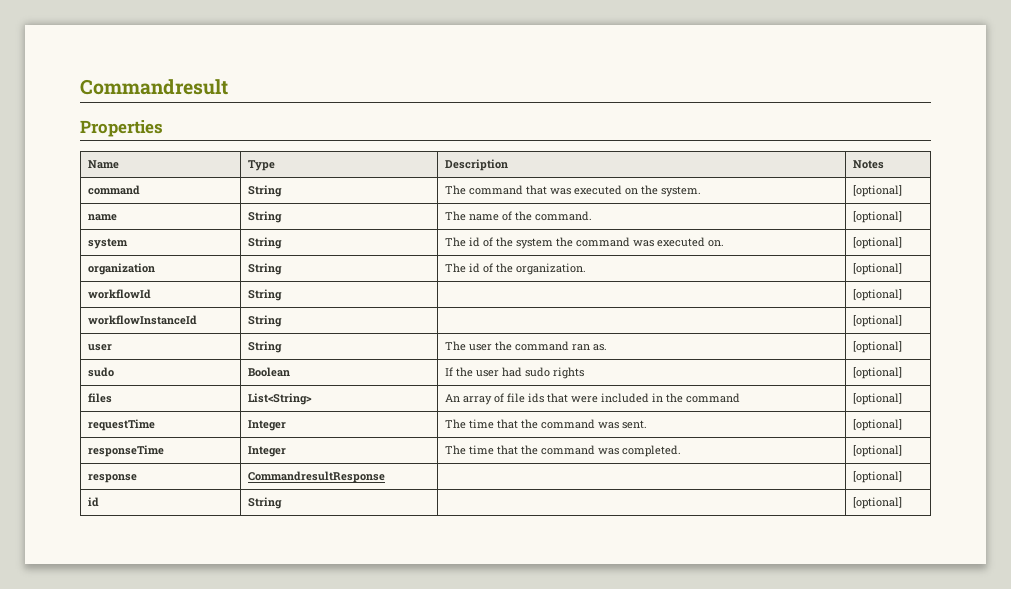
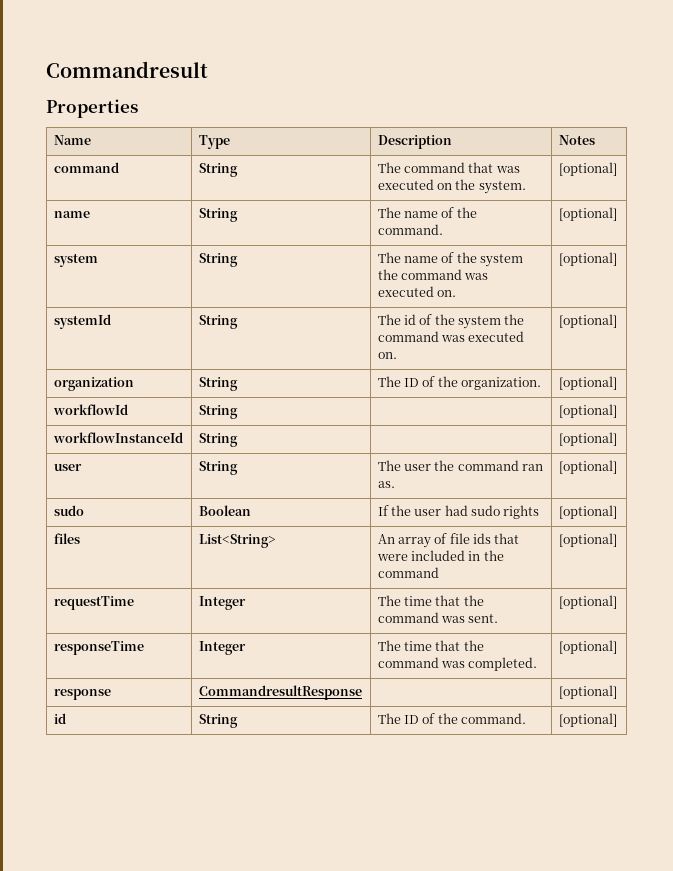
(283, 243) none -> [377,252,524,267] [377,269,489,280] [377,286,456,297] [558,252,617,266] [53,314,111,329] [198,315,238,329] | The name of the system the command was executed on. | [optional] // systemId | String
[469,263,481,273] id -> [403,378,419,387] ID
(283, 503) none -> [377,713,527,724] The ID of the command.

